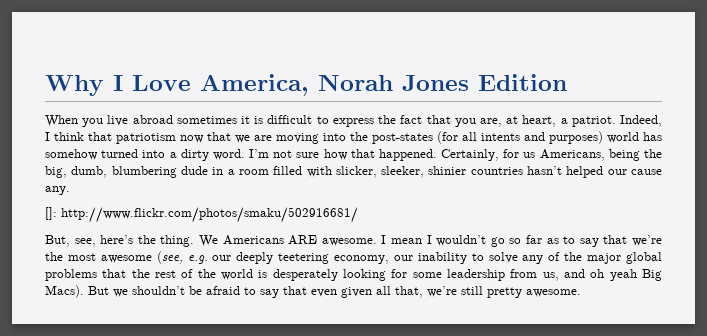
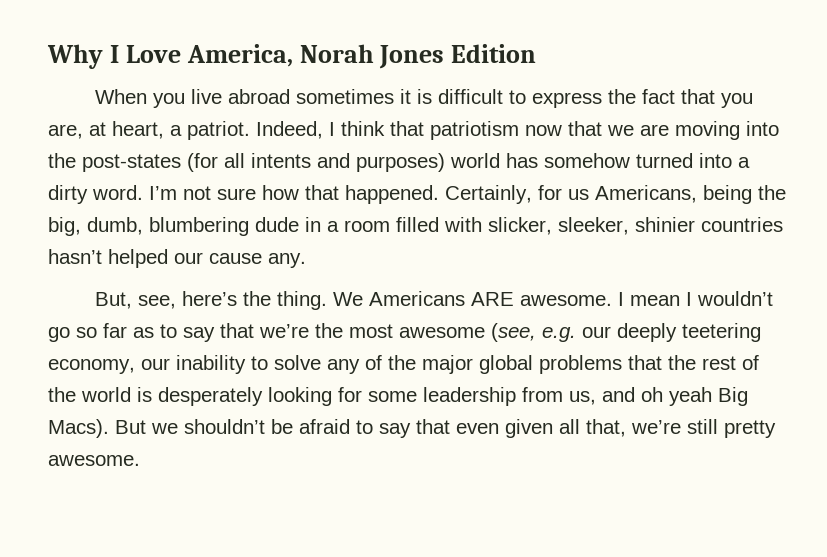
[45,207,358,223] // []: http://www.flickr.com/photos/smaku/502916681/ -> (306, 260) none

